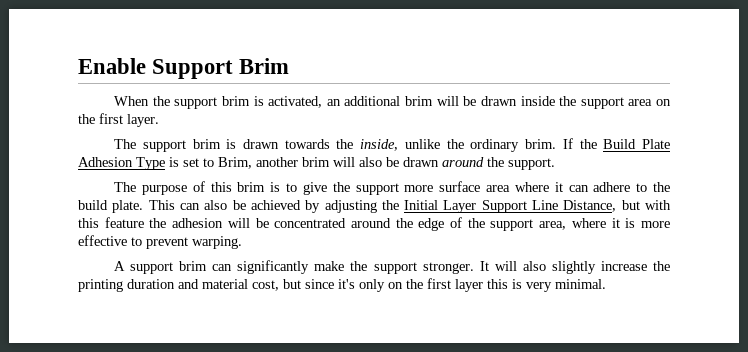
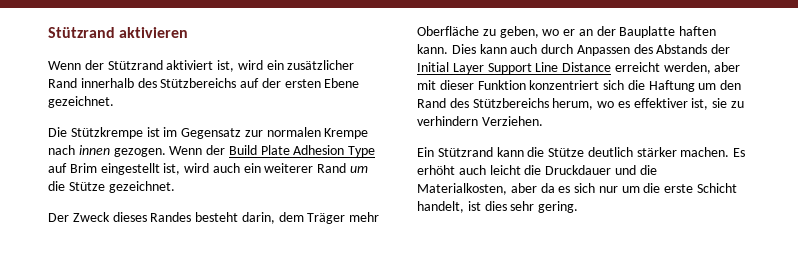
[78,58,290,79] [114,96,671,109] [78,113,159,127] [114,138,671,152] [78,157,555,170] [114,181,671,195] [78,200,671,213] [78,217,670,231] [78,235,242,249] [114,260,671,274] [78,278,606,292] Enable Support Brim // When the support brim is activated, an additional brim will be drawn inside the support area on the first layer. // The support brim is drawn towards the inside, unlike the ordinary brim. If the Build Plate Adhesion Type is set to Brim, another brim will also be drawn around the support. // The purpose of this brim is to give the support more surface area where it can adhere to the build plate. This can also be achieved by adjusting the Initial Layer Support Line Distance, but with this feature the adhesion will be concentrated around the edge of the support area, where it is more effective to prevent warping. // A support brim can significantly make the support stronger. It will also slightly increase the printing duration and material cost, but since it's only on the first layer this is very minimal. -> [48,27,189,38] [48,60,355,72] [48,78,360,88] [48,96,114,108] [48,127,369,139] [48,145,376,157] [48,163,369,175] [48,181,175,193] [48,212,380,224] [417,26,717,38] [417,44,731,56] [417,62,741,74] [417,80,742,92] [417,98,745,110] [417,116,543,126] [417,147,746,157] [417,165,657,175] [417,183,738,195] [417,201,579,213] Stützrand aktivieren // Wenn der Stützrand aktiviert ist, wird ein zusätzlicher Rand innerhalb des Stützbereichs auf der ersten Ebene gezeichnet. // Die Stützkrempe ist im Gegensatz zur normalen Krempe nach innen gezogen. Wenn der Build Plate Adhesion Type auf Brim eingestellt ist, wird auch ein weiterer Rand um die Stütze gezeichnet. // Der Zweck dieses Randes besteht darin, dem Träger mehr Oberfläche zu geben, wo er an der Bauplatte haften kann. Dies kann auch durch Anpassen des Abstands der Initial Layer Support Line Distance erreicht werden, aber mit dieser Funktion konzentriert sich die Haftung um den Rand des Stützbereichs herum, wo es effektiver ist, sie zu verhindern Verziehen. // Ein Stützrand kann die Stütze deutlich stärker machen. Es erhöht auch leicht die Druckdauer und die Materialkosten, aber da es sich nur um die erste Schicht handelt, ist dies sehr gering.

